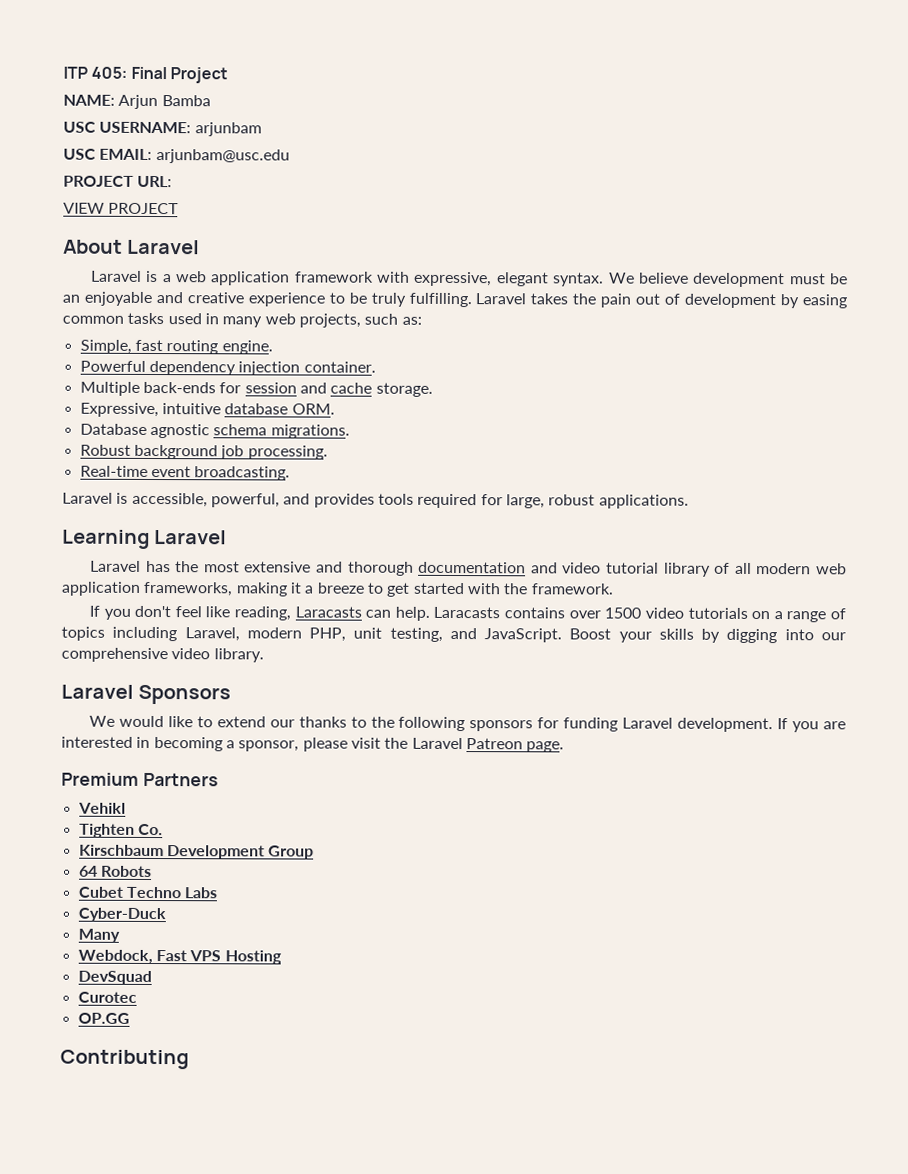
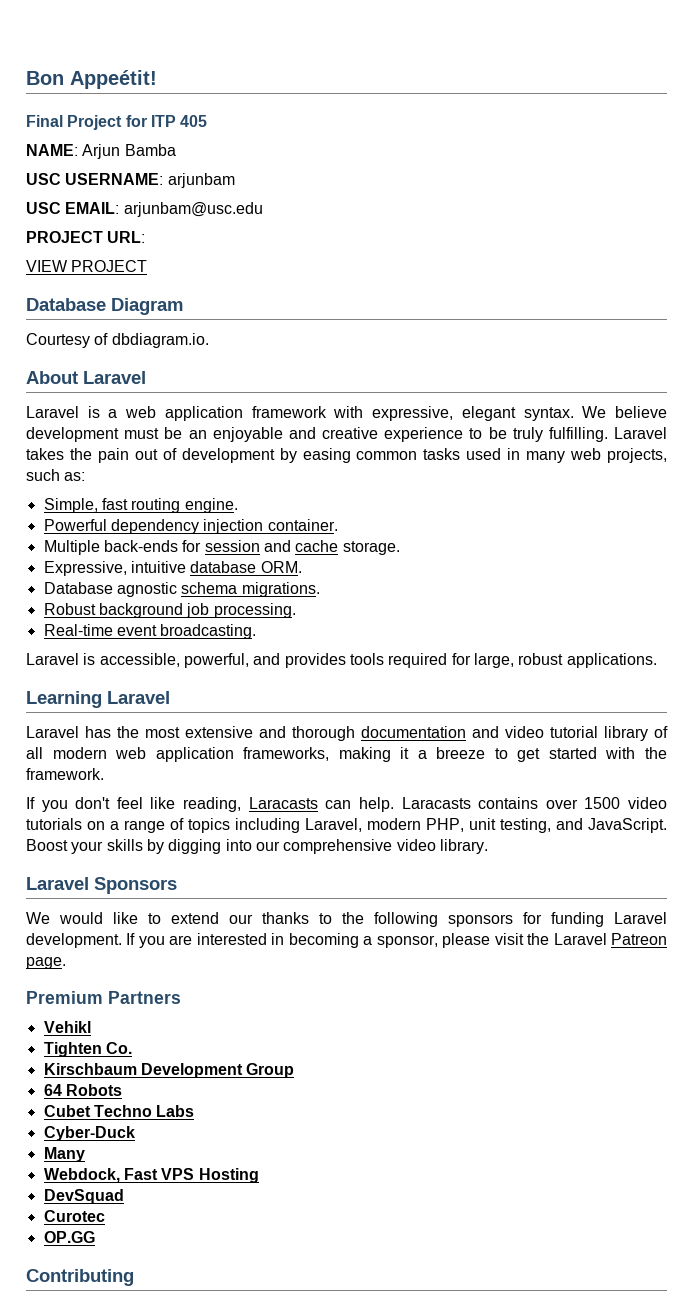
[63,66,128,79] ITP 405: -> [26,70,157,89] Bon Appeétit! //
(228, 75) none -> [125,115,208,127] for ITP 405
(180, 208) none -> [26,298,183,315] [26,333,209,348] // Database Diagram // Courtesy of dbdiagram.io.

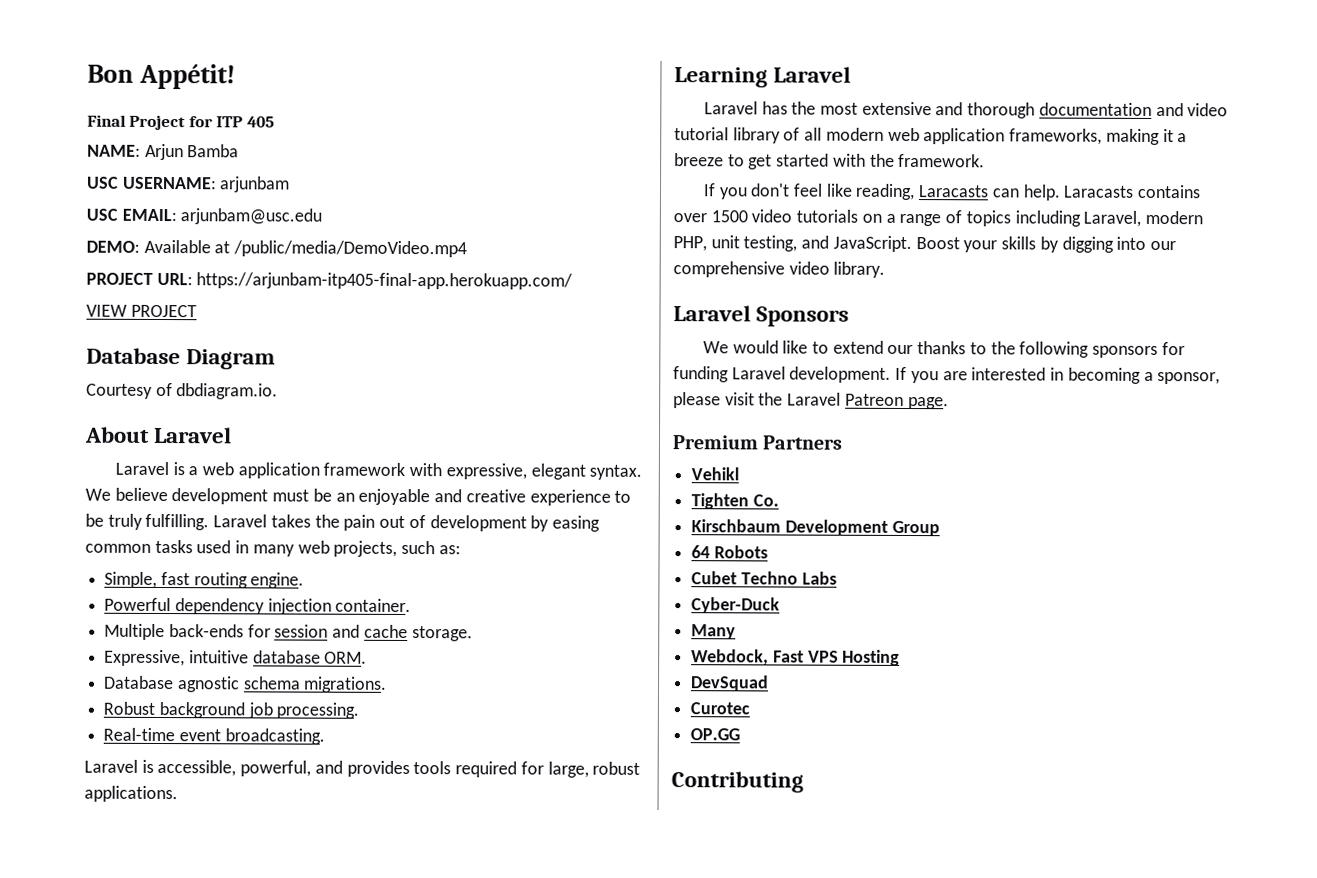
[70,70,157,89] Appeétit! -> [139,63,237,90] Appétit!
(263, 209) none -> [86,239,468,258] // DEMO: Available at /public/media/DemoVideo.mp4
(146, 237) none -> [196,272,574,290] https://arjunbam-itp405-final-app.herokuapp.com/

